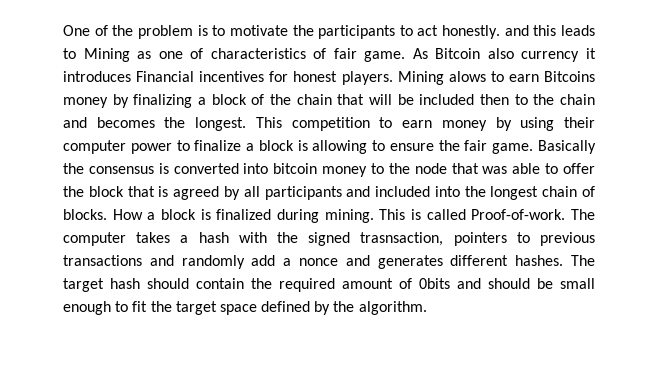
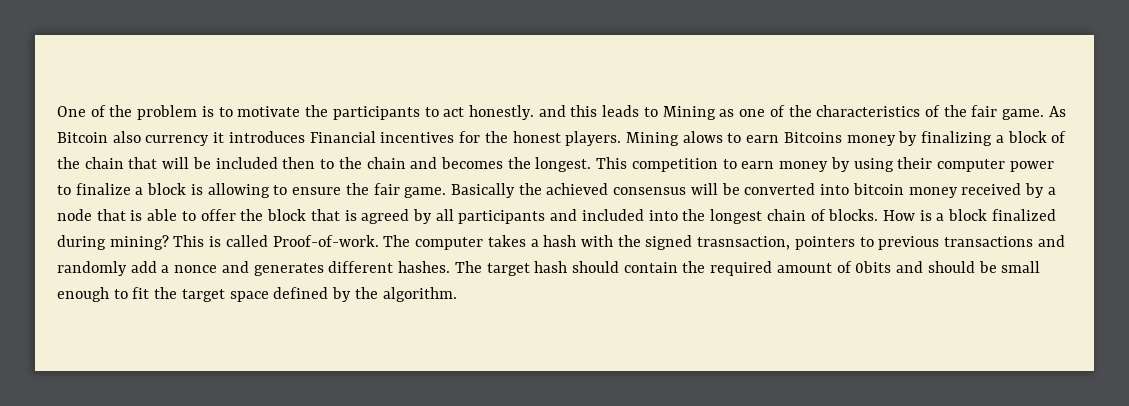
(204, 53) none -> [788,105,812,117] the
(327, 53) none -> [943,105,967,117] the
(289, 76) none -> [484,131,508,143] the
[88,163,169,174] consensus is -> [546,183,740,195] achieved consensus will be
[371,163,410,174] to the -> [961,183,1056,198] received by a
[482,166,508,174] was -> [130,210,143,221] is
[147,209,211,220] a block is -> [919,209,988,221] is a block
[324,209,374,223] mining. -> [109,235,169,250] mining?

